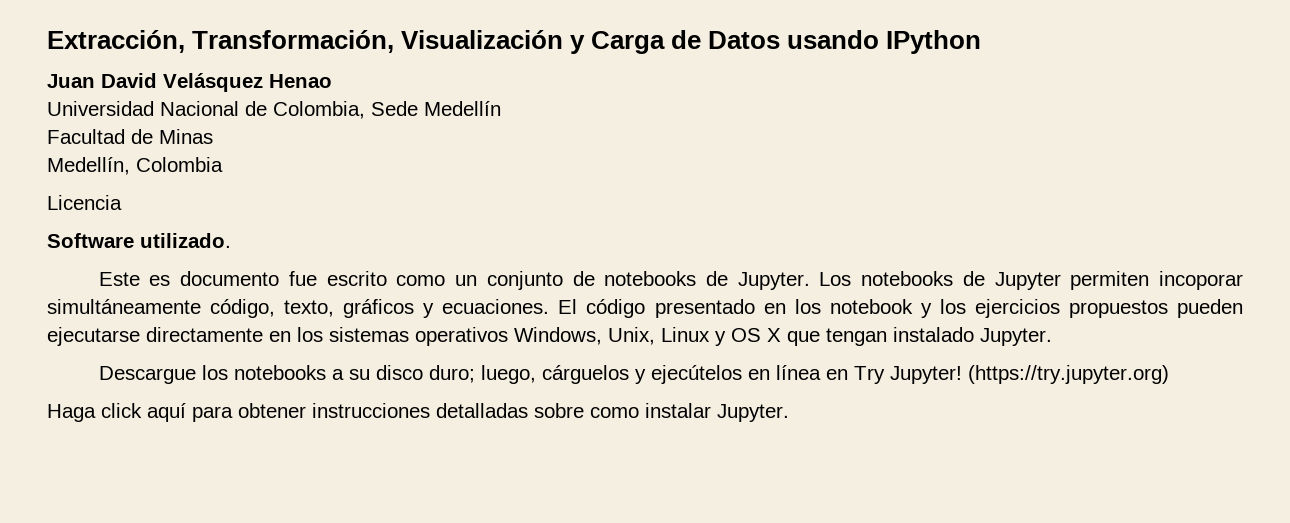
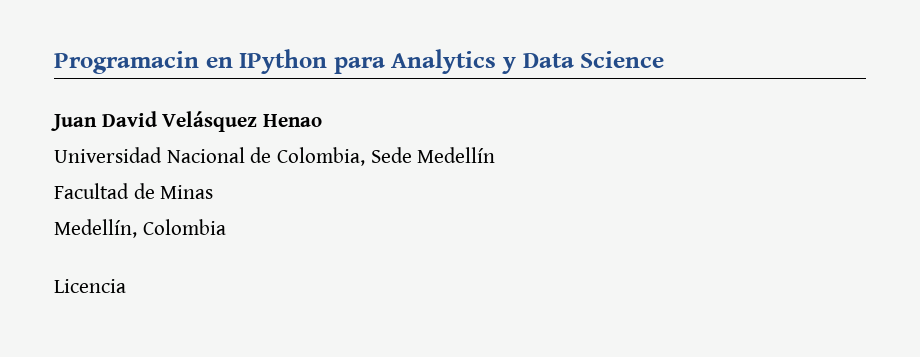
[47,30,982,54] Extracción, Transformación, Visualización y Carga de Datos usando IPython -> [54,49,665,74] Programacin en IPython para Analytics y Data Science
[47,233,231,248] [98,271,1243,290] [47,299,1243,318] [47,327,1052,346] [98,365,1169,384] [47,403,789,422] // Software utilizado. // Este es documento fue escrito como un conjunto de notebooks de Jupyter. Los notebooks de Jupyter permiten incoporar simultáneamente código, texto, gráficos y ecuaciones. El código presentado en los notebook y los ejercicios propuestos pueden ejecutarse directamente en los sistemas operativos Windows, Unix, Linux y OS X que tengan instalado Jupyter. // Descargue los notebooks a su disco duro; luego, cárguelos y ejecútelos en línea en Try Jupyter! (https://try.jupyter.org) // Haga click aquí para obtener instrucciones detalladas sobre como instalar Jupyter. -> (126, 286) none

